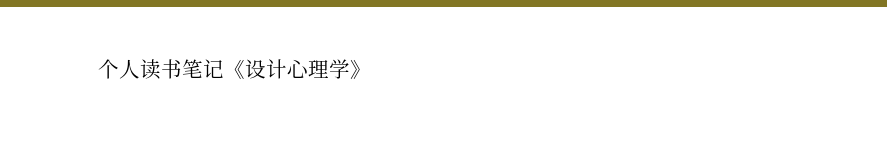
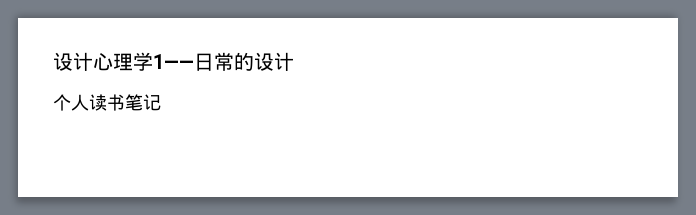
[98,59,371,80] 个人读书笔记《设计心理学》 -> [53,52,294,71] [53,94,161,111] 设计心理学1——日常的设计 // 个人读书笔记

